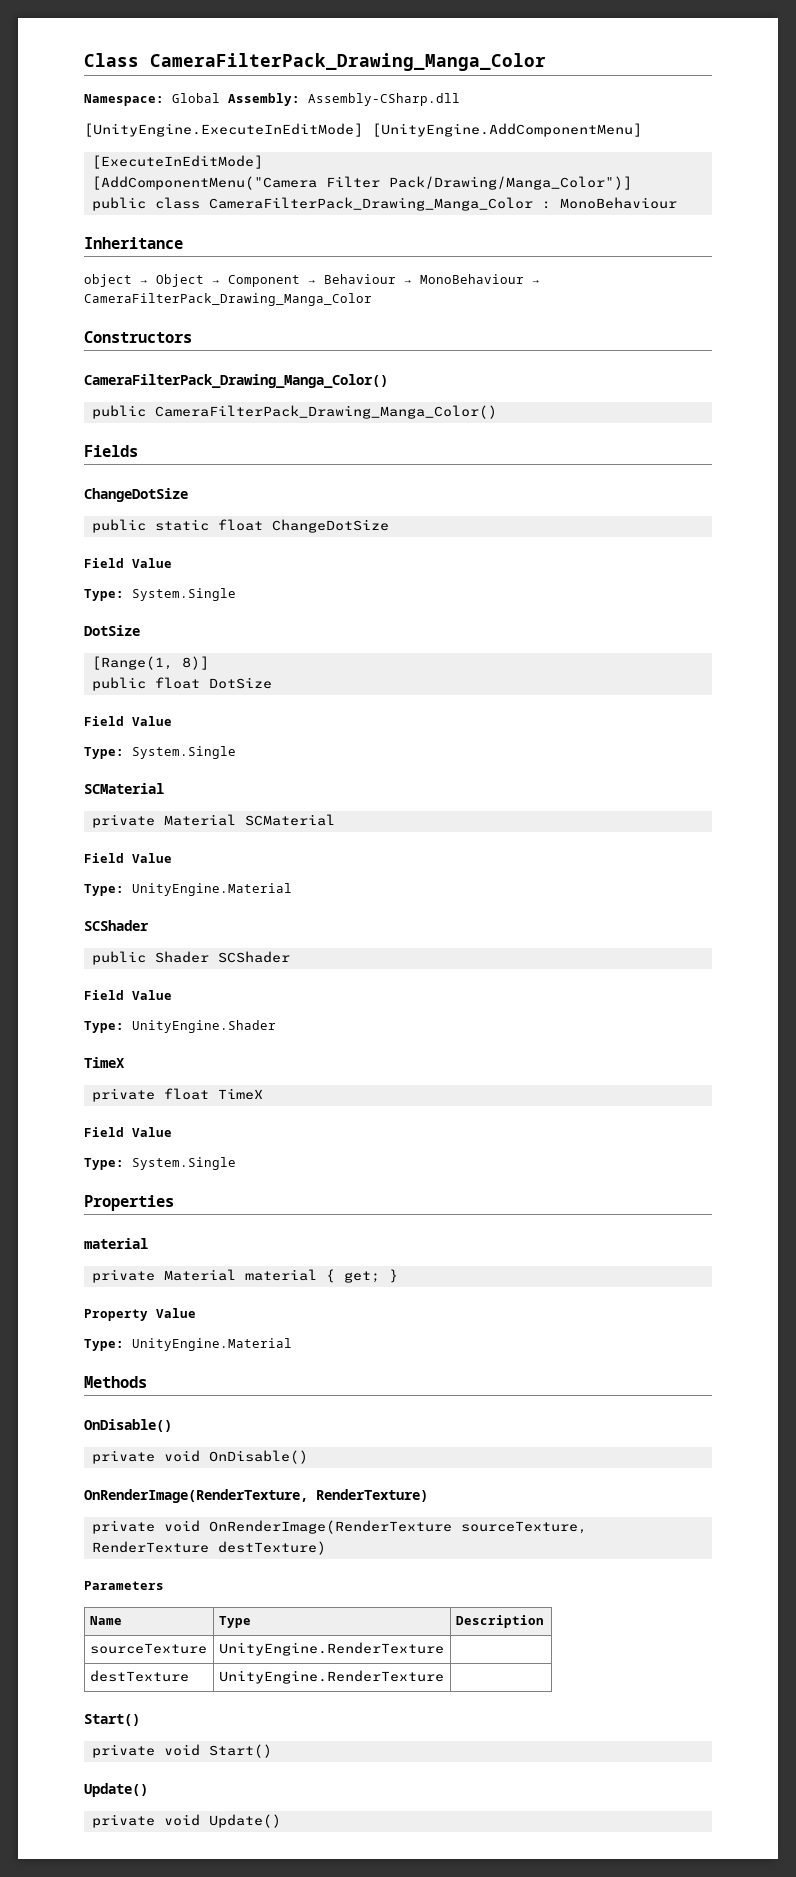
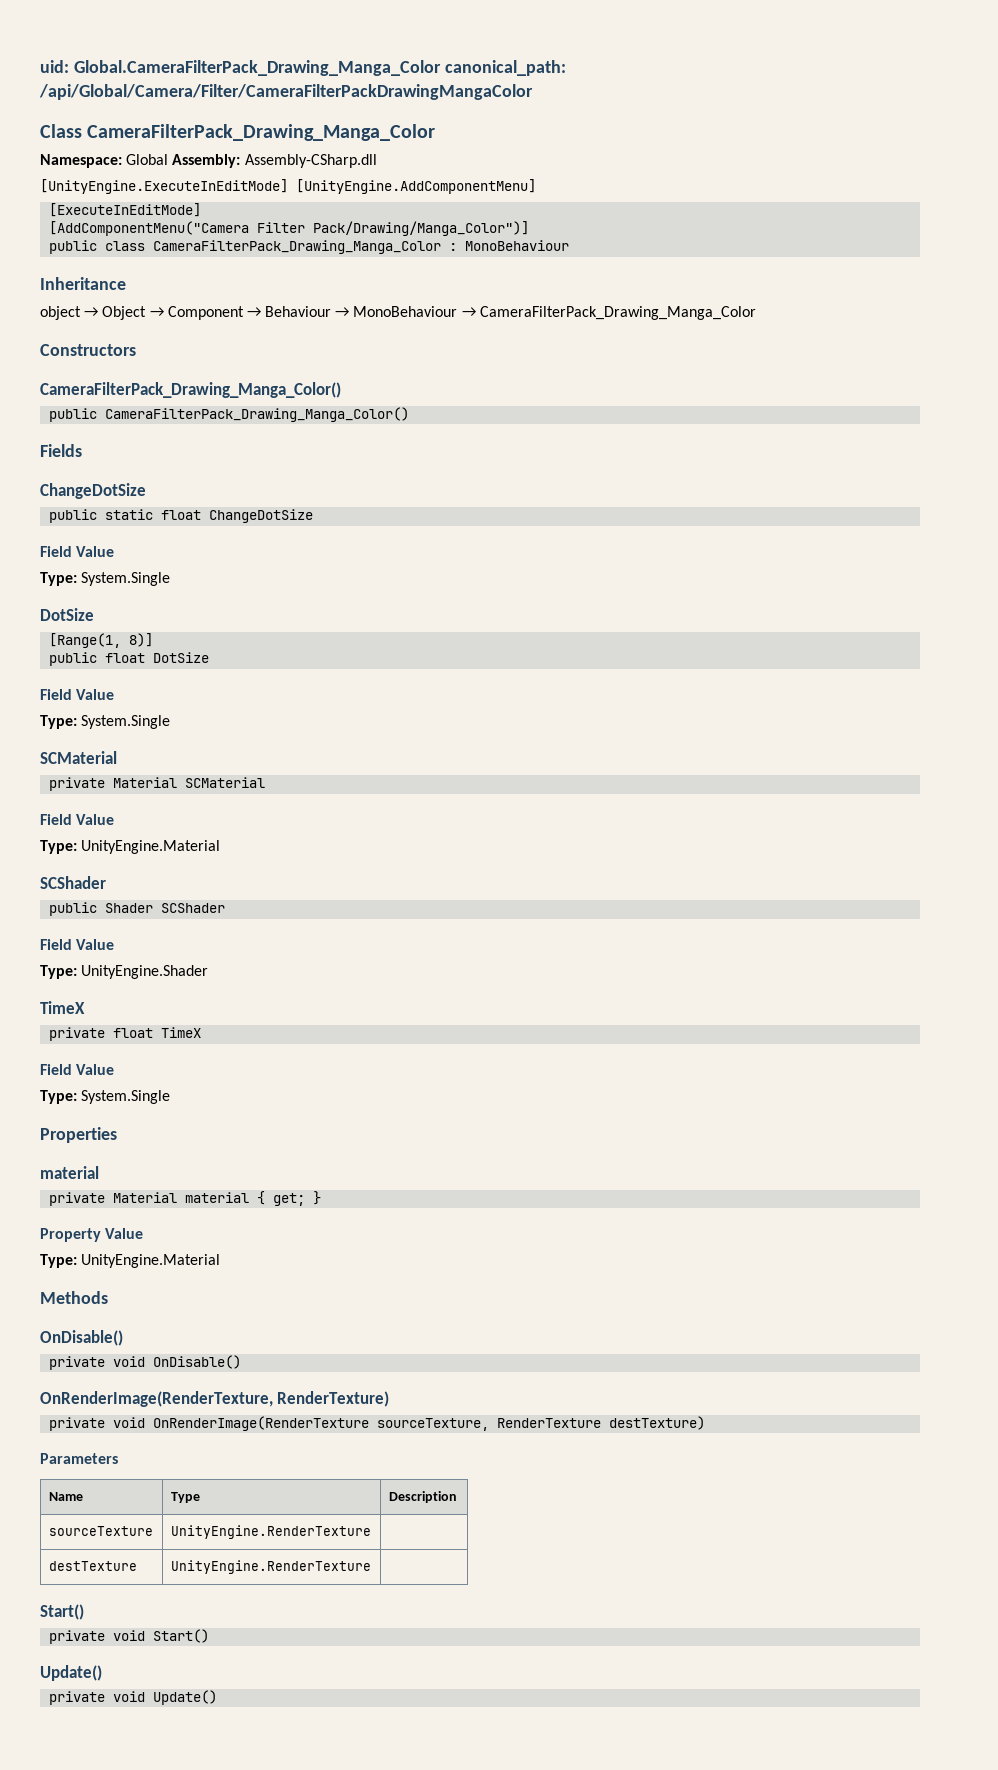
(84, 60) none -> [40,60,566,76] [39,84,533,100] uid: Global.CameraFilterPack_Drawing_Manga_Color canonical_path: /api/Global/Camera/Filter/CameraFilterPackDrawingMangaColor //

